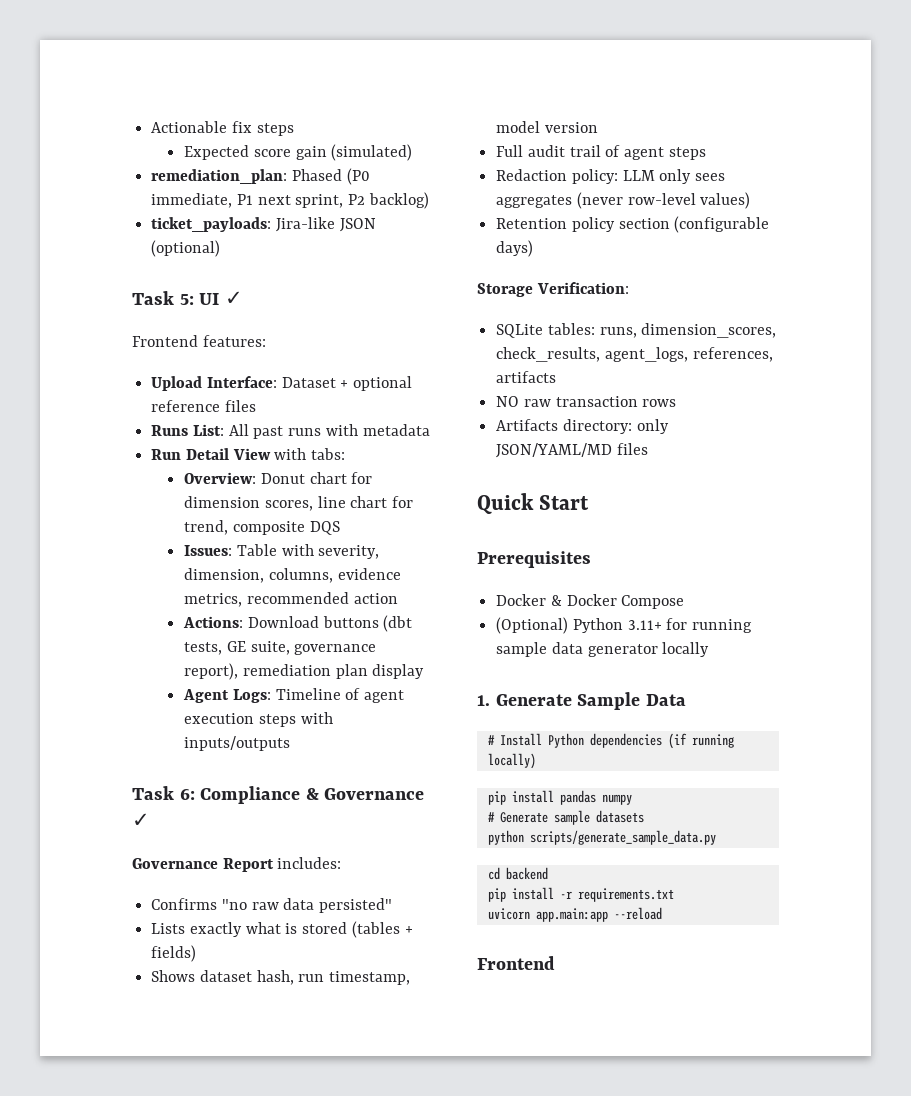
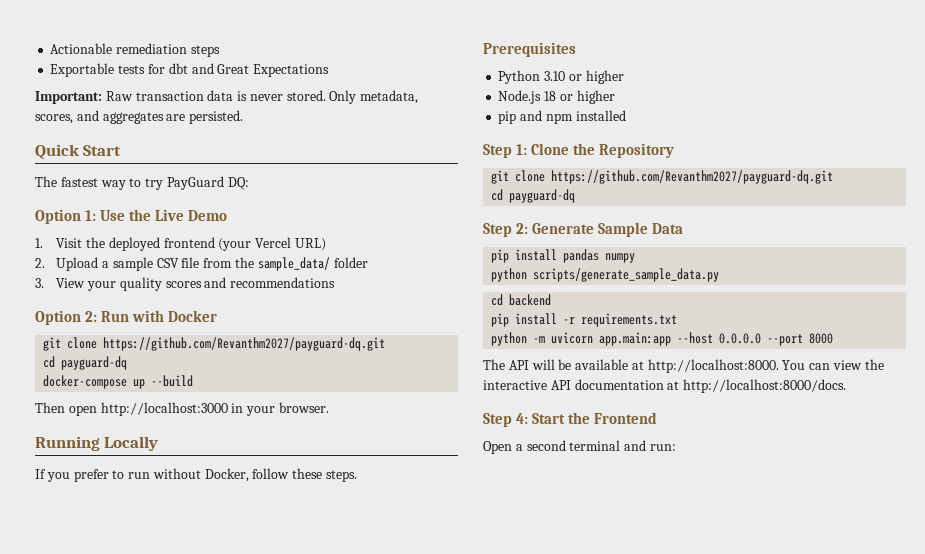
[231,121,294,136] [184,144,413,161] [151,168,370,185] [151,192,429,209] [151,217,376,232] [151,240,221,257] [132,291,243,305] [132,335,266,347] [151,376,413,391] [151,400,256,412] [151,424,430,439] [151,448,346,460] [184,472,373,484] [184,496,413,511] [184,520,340,535] [184,544,380,559] [184,568,401,583] [184,592,398,607] [183,615,413,632] [184,641,377,655] [184,663,425,680] [183,688,404,703] [184,712,333,727] [184,736,291,751] [132,786,425,804] [132,813,150,827] [132,857,342,872] [151,898,393,913] [151,921,413,938] [151,945,197,962] [151,970,411,985] [496,121,598,133] [496,145,706,160] [496,169,726,184] [496,192,751,209] [496,216,770,233] [496,240,534,257] [477,282,629,297] [496,323,777,338] [496,347,773,362] [496,371,557,383] [496,396,677,407] [496,419,669,434] [496,443,648,458] [477,493,590,514] [477,551,591,568] [496,594,685,609] [496,617,753,634] [496,642,710,657] [477,692,686,710] [487,733,734,749] [487,753,536,769] fix steps // Expected score gain (simulated) // remediation_plan: Phased (P0 immediate, P1 next sprint, P2 backlog) // ticket_payloads: Jira-like JSON (optional) // Task 5: UI ✓ // Frontend features: // Upload Interface: Dataset + optional reference files // Runs List: All past runs with metadata // Run Detail View with tabs: // Overview: Donut chart for dimension scores, line chart for trend, composite DQS // Issues: Table with severity, dimension, columns, evidence metrics, recommended action // Actions: Download buttons (dbt tests, GE suite, governance report), remediation plan display // Agent Logs: Timeline of agent execution steps with inputs/outputs // Task 6: Compliance & Governance ✓ // Governance Report includes: // Confirms "no raw data persisted" // Lists exactly what is stored (tables + fields) // Shows dataset hash, run timestamp, model version // Full audit trail of agent steps // Redaction policy: LLM only sees aggregates (never row-level values) // Retention policy section (configurable days) // Storage Verification: // SQLite tables: runs, dimension_scores, check_results, agent_logs, references, artifacts // NO raw transaction rows // Artifacts directory: only JSON/YAML/MD files // Quick Start // Prerequisites // Docker & Docker Compose // (Optional) Python 3.11+ for running sample data generator locally // 1. Generate Sample Data // # Install Python dependencies (if running locally) -> [116,43,220,57] [50,63,330,77] [35,90,419,104] [35,110,244,124] [35,144,122,160] [35,176,249,190] [35,209,228,224] [35,237,327,251] [35,257,368,271] [35,277,336,291] [35,310,218,325] [43,337,386,351] [43,356,128,370] [43,375,194,389] [35,402,329,416] [35,436,159,451] [35,468,358,482] [483,42,576,57] [498,70,624,84] [498,90,615,104] [498,110,626,124] [483,143,675,158] [491,170,834,184] [491,189,576,203] [483,222,684,237] remediation steps // Exportable tests for dbt and Great Expectations // Important: Raw transaction data is never stored. Only metadata, scores, and aggregates are persisted. // Quick Start // The fastest way to try PayGuard DQ: // Option 1: Use the Live Demo // 1. Visit the deployed frontend (your Vercel URL) // 2. Upload a sample CSV file from the sample_data/ folder // 3. View your quality scores and recommendations // Option 2: Run with Docker // git clone https://github.com/Revanthm2027/payguard-dq.git // cd payguard-dq // docker-compose up --build // Then open http://localhost:3000 in your browser. // Running Locally // If you prefer to run without Docker, follow these steps. // Prerequisites // Python 3.10 or higher // Node.js 18 or higher // pip and npm installed // Step 1: Clone the Repository // git clone https://github.com/Revanthm2027/payguard-dq.git // cd payguard-dq // Step 2: Generate Sample Data
[487,810,644,825] // # Generate sample datasets -> (636, 258) none
[487,907,662,922] [477,956,555,970] uvicorn app.main:app --reload // Frontend -> [491,332,834,346] [483,359,884,373] [483,379,847,393] [483,412,658,427] [483,440,676,454] python -m uvicorn app.main:app --host 0.0.0.0 --port 8000 // The API will be available at http://localhost:8000. You can view the interactive API documentation at http://localhost:8000/docs. // Step 4: Start the Frontend // Open a second terminal and run:

